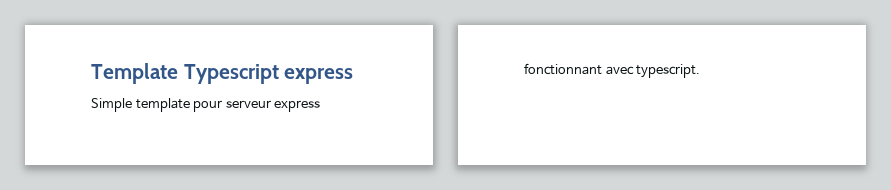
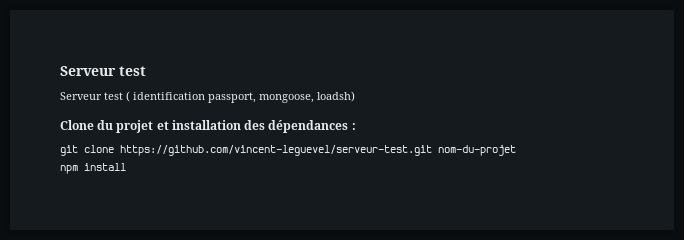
[91,63,354,84] [91,98,321,112] [524,63,701,78] Template Typescript express // Simple template pour serveur express fonctionnant avec typescript. -> [60,66,146,76] [60,91,355,103] [60,120,356,133] [60,145,516,156] [60,163,126,174] Serveur test // Serveur test ( identification passport, mongoose, loadsh) // Clone du projet et installation des dépendances : // git clone https://github.com/vincent-leguevel/serveur-test.git nom-du-projet // npm install

